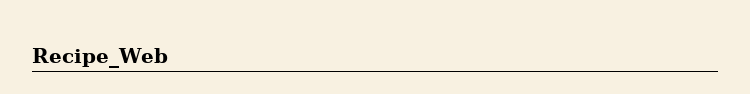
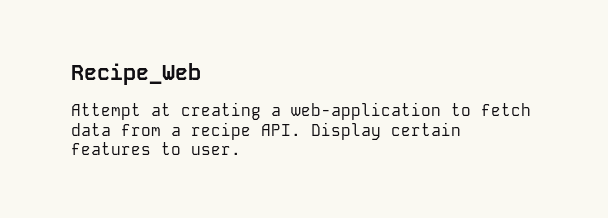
(168, 58) none -> [71,102,531,120] [71,122,461,140] [71,142,241,155] // Attempt at creating a web-application to fetch data from a recipe API. Display certain features to user.

